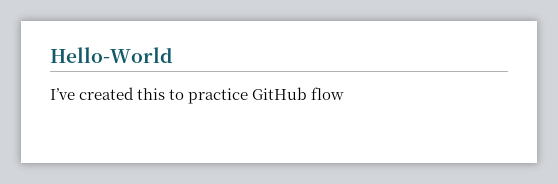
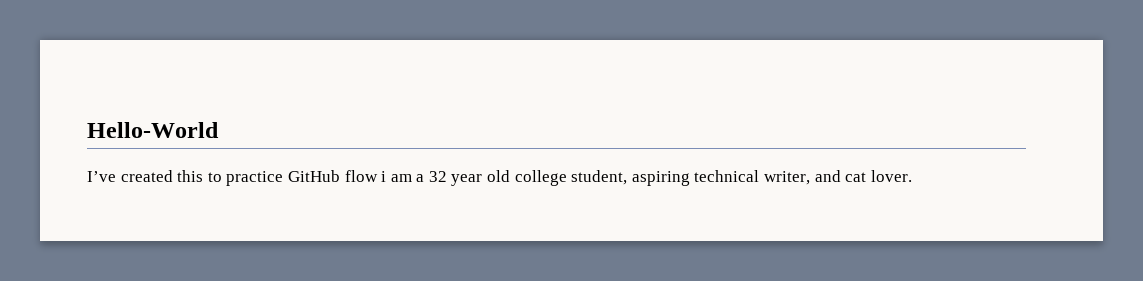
(345, 93) none -> [381,170,912,186] i am a 32 year old college student, aspiring technical writer, and cat lover.

